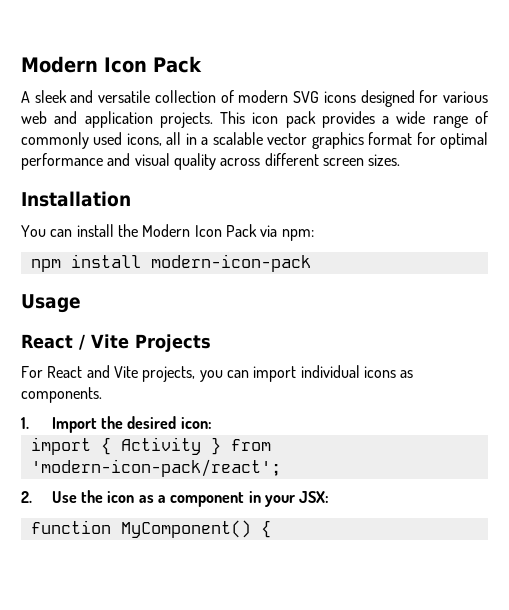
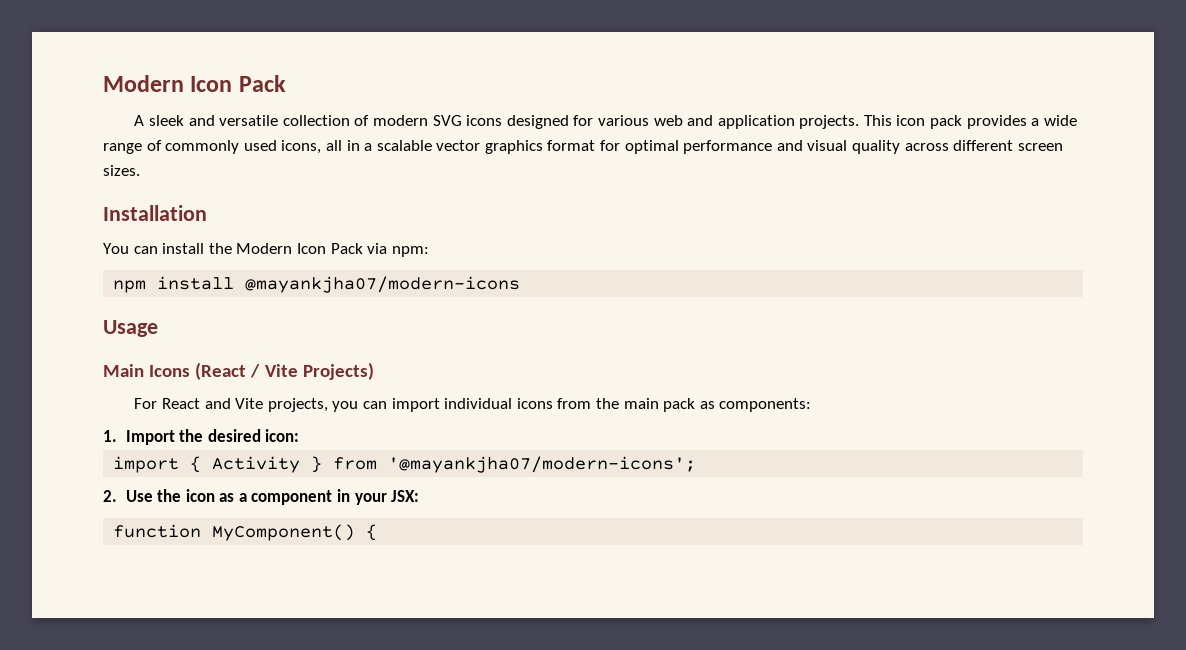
[150,254,311,272] modern-icon-pack -> [245,276,521,293] @mayankjha07/modern-icons
[21,334,73,349] React -> [103,362,247,380] Main Icons (React
[135,334,211,352] Projects -> [302,362,374,380] Projects)
[400,370,414,378] [21,387,102,403] as components. -> [557,398,812,412] from the main pack as components:
[30,459,281,477] 'modern-icon-pack/react'; -> [388,456,697,473] '@mayankjha07/modern-icons';

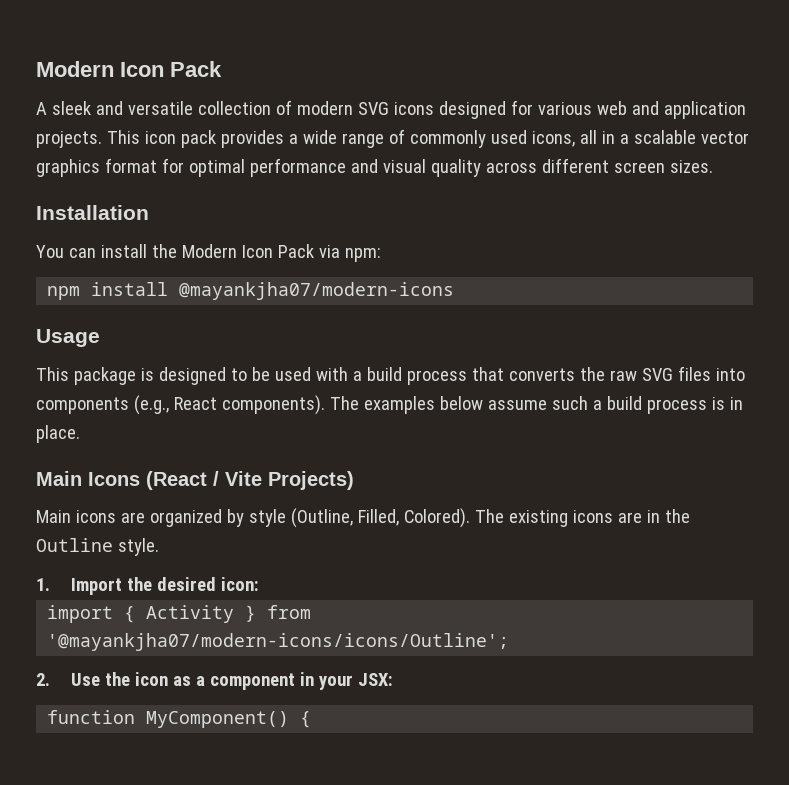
(158, 328) none -> [36,366,745,385] [36,395,743,415] [36,425,80,443] // This package is designed to be used with a build process that converts the raw SVG files into components (e.g., React components). The examples below assume such a build process is in place.
[134,398,812,412] For React and Vite projects, you can import individual icons from the main pack as components: -> [36,508,690,528] [36,538,159,556] Main icons are organized by style (Outline, Filled, Colored). The existing icons are in the Outline style.
[388,456,697,473] '@mayankjha07/modern-icons'; -> [47,633,510,651] '@mayankjha07/modern-icons/icons/Outline';

